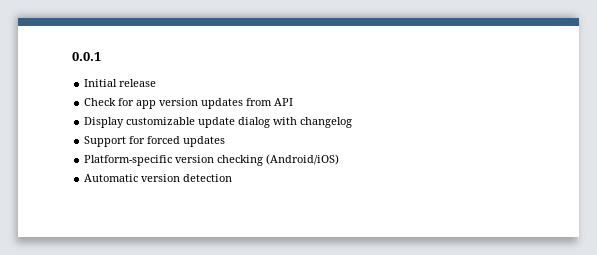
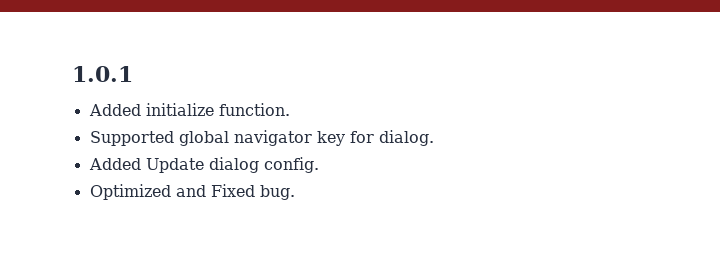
[72,52,101,61] [84,79,157,87] [84,98,294,109] [84,117,353,128] [84,136,226,147] [84,154,340,166] [84,174,233,182] 0.0.1 // Initial release // Check for app version updates from API // Display customizable update dialog with changelog // Support for forced updates // Platform-specific version checking (Android/iOS) // Automatic version detection -> [72,66,133,82] [88,103,290,116] [89,130,434,146] [88,157,319,173] [89,184,295,200] 1.0.1 // Added initialize function. // Supported global navigator key for dialog. // Added Update dialog config. // Optimized and Fixed bug.

